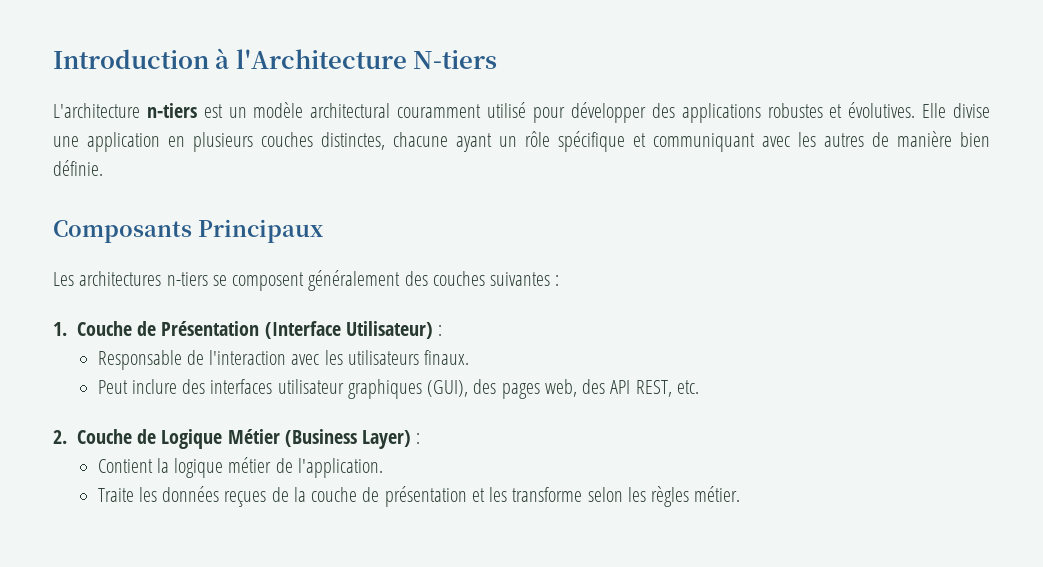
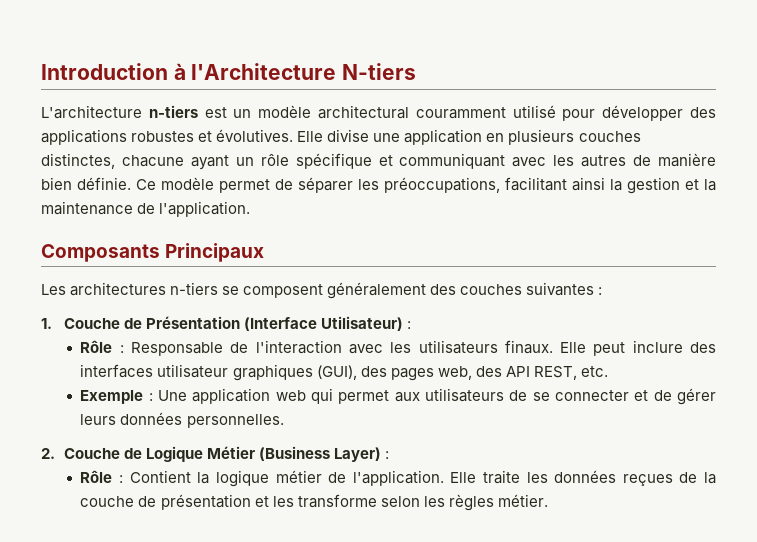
(103, 168) none -> [136,177,716,194] [41,201,251,217] Ce modèle permet de séparer les préoccupations, facilitant ainsi la gestion et la maintenance de l'application.
(443, 330) none -> [80,340,124,353] Rôle :
[97,380,128,394] // Peut -> [560,342,626,356] Elle peut
(699, 387) none -> [80,388,717,405] [80,412,284,428] // Exemple : Une application web qui permet aux utilisateurs de se connecter et de gérer leurs données personnelles.
(421, 438) none -> [80,470,124,483] Rôle :
[97,488,134,502] // Traite -> [450,470,520,484] Elle traite

